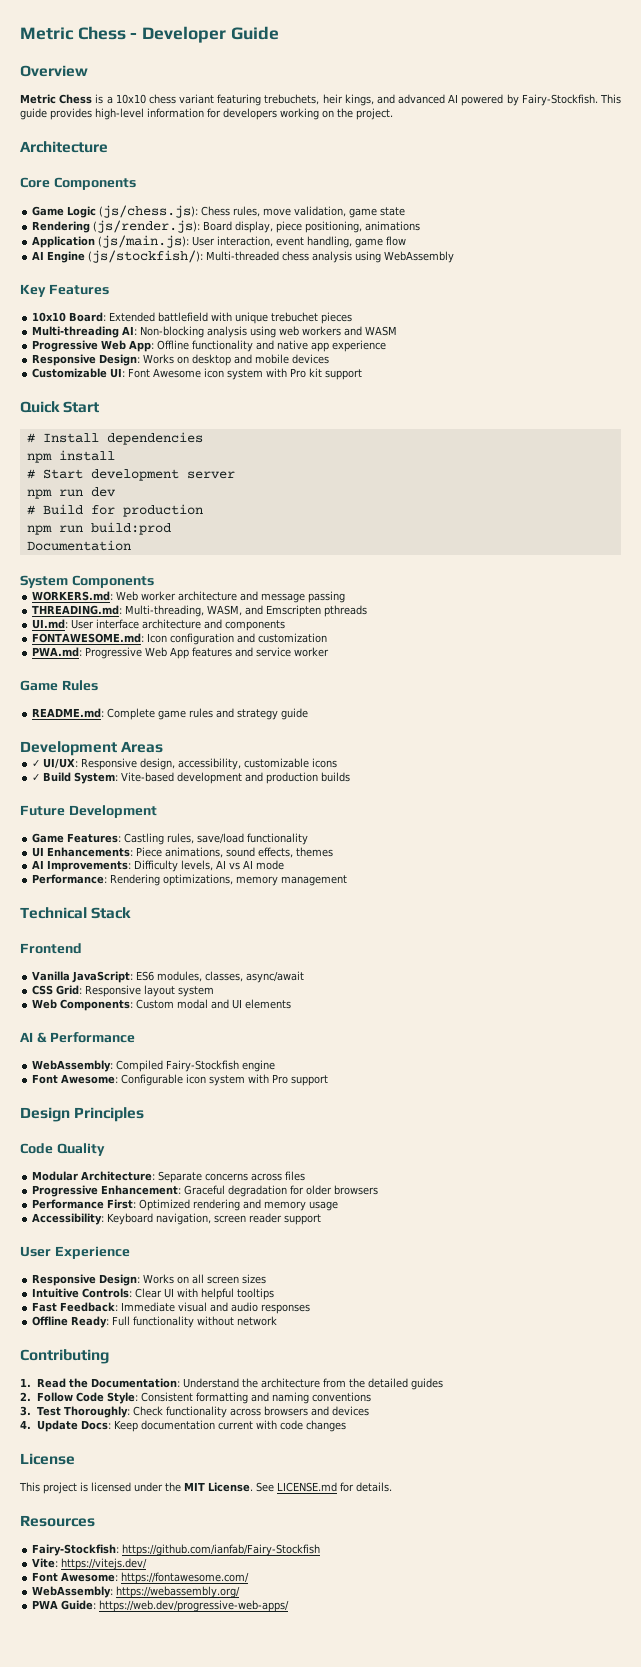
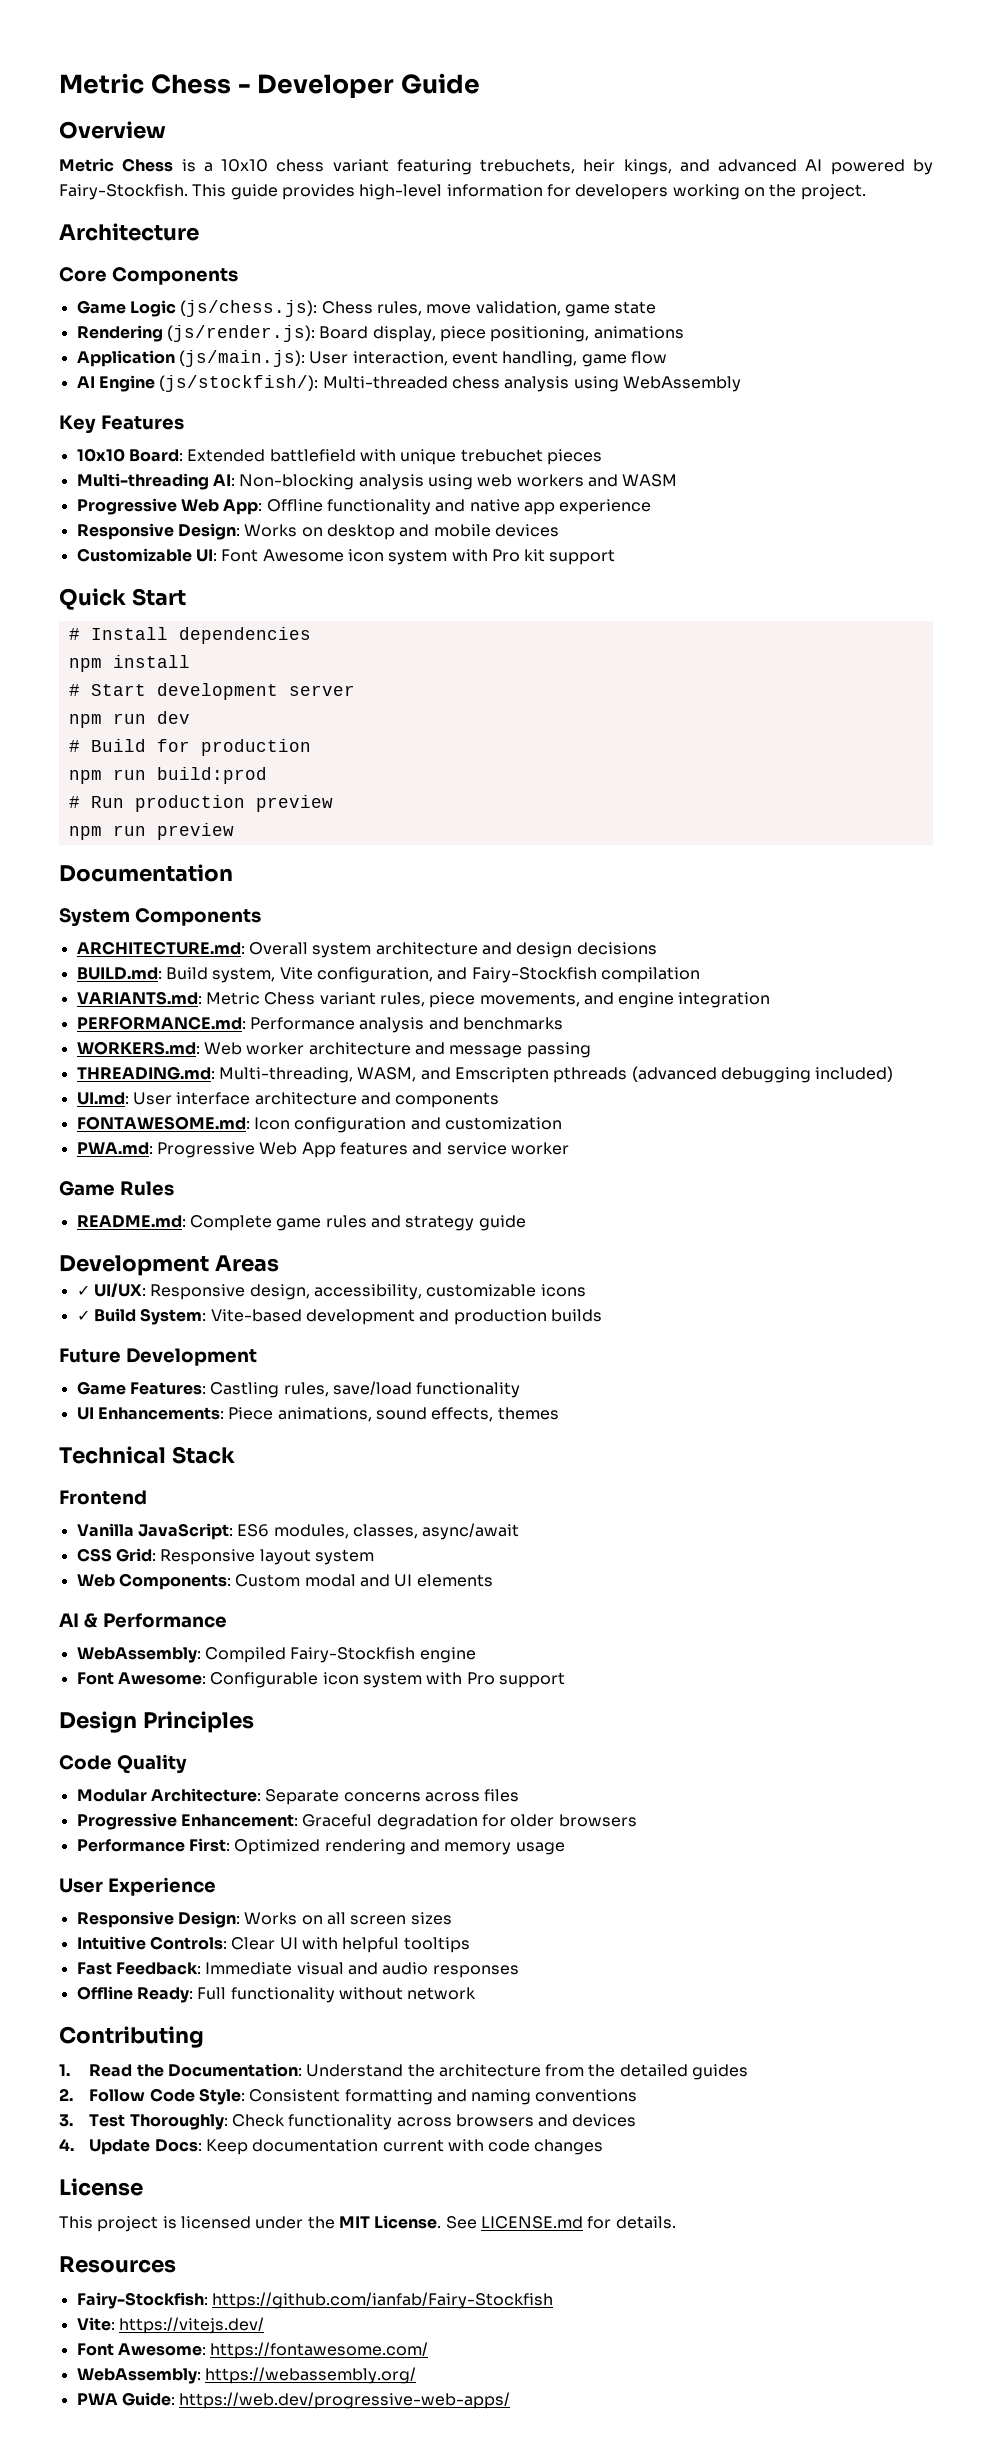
[26,540,131,551] [20,575,154,588] Documentation // System Components -> [68,795,333,812] [68,823,234,840] [59,864,233,882] [59,908,261,927] [76,941,657,958] [76,967,700,983] [76,991,771,1008] [76,1016,563,1033] # Run production preview // npm run preview // Documentation // System Components // ARCHITECTURE.md: Overall system architecture and design decisions // BUILD.md: Build system, Vite configuration, and Fairy-Stockfish compilation // VARIANTS.md: Metric Chess variant rules, piece movements, and engine integration // PERFORMANCE.md: Performance analysis and benchmarks
(368, 611) none -> [631,1066,894,1083] (advanced debugging included)
[32,860,285,872] [32,874,348,886] // AI Improvements: Difficulty levels, AI vs AI mode // Performance: Rendering optimizations, memory management -> (559, 1413) none
[32,1213,322,1225] // Accessibility: Keyboard navigation, screen reader support -> (565, 1848) none

